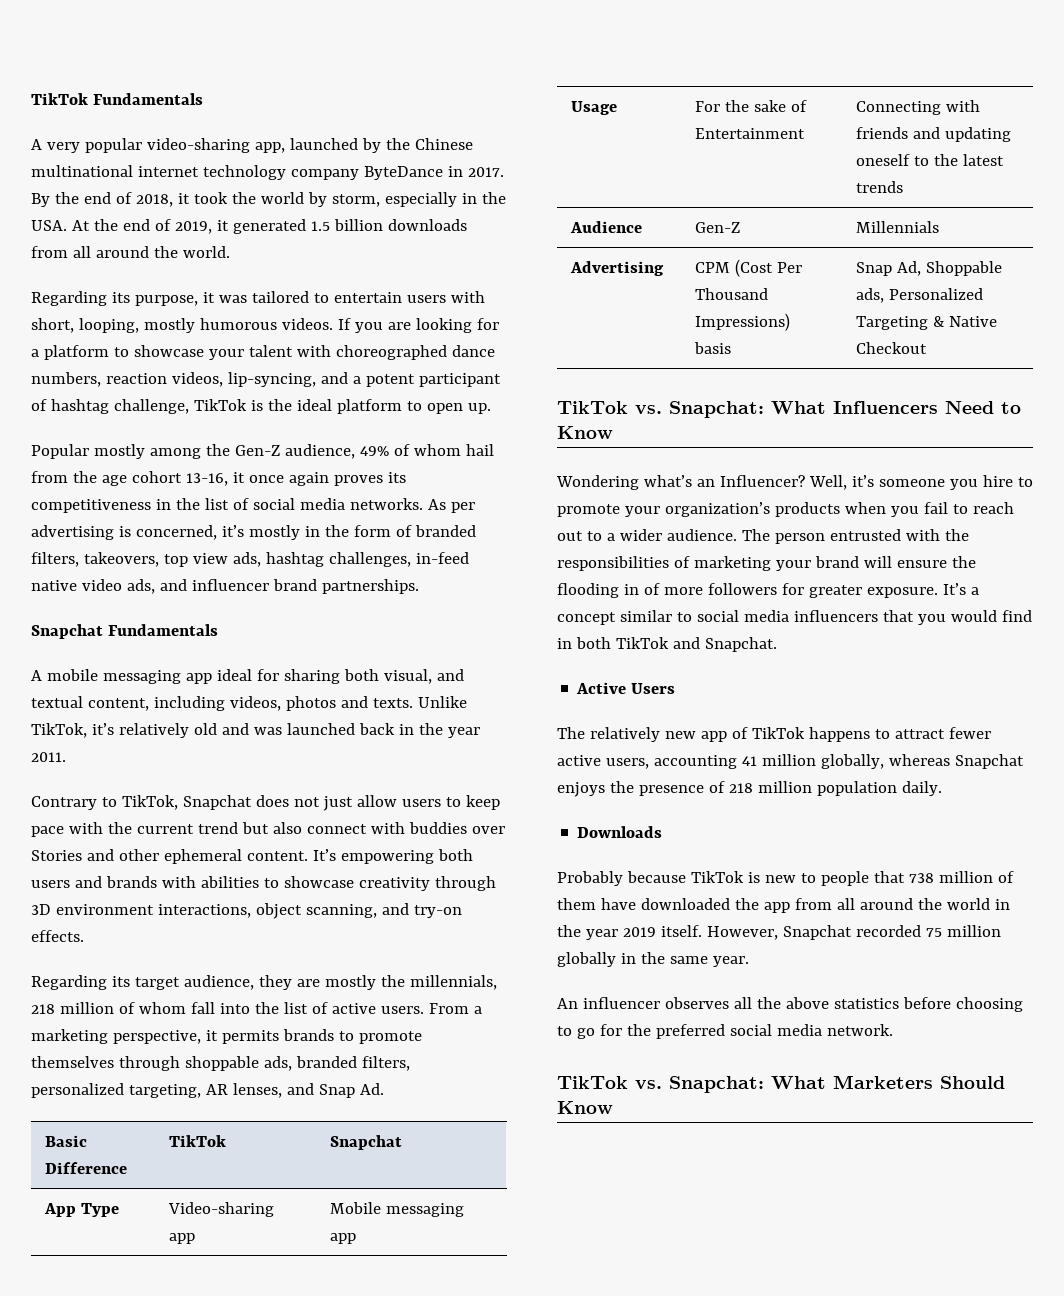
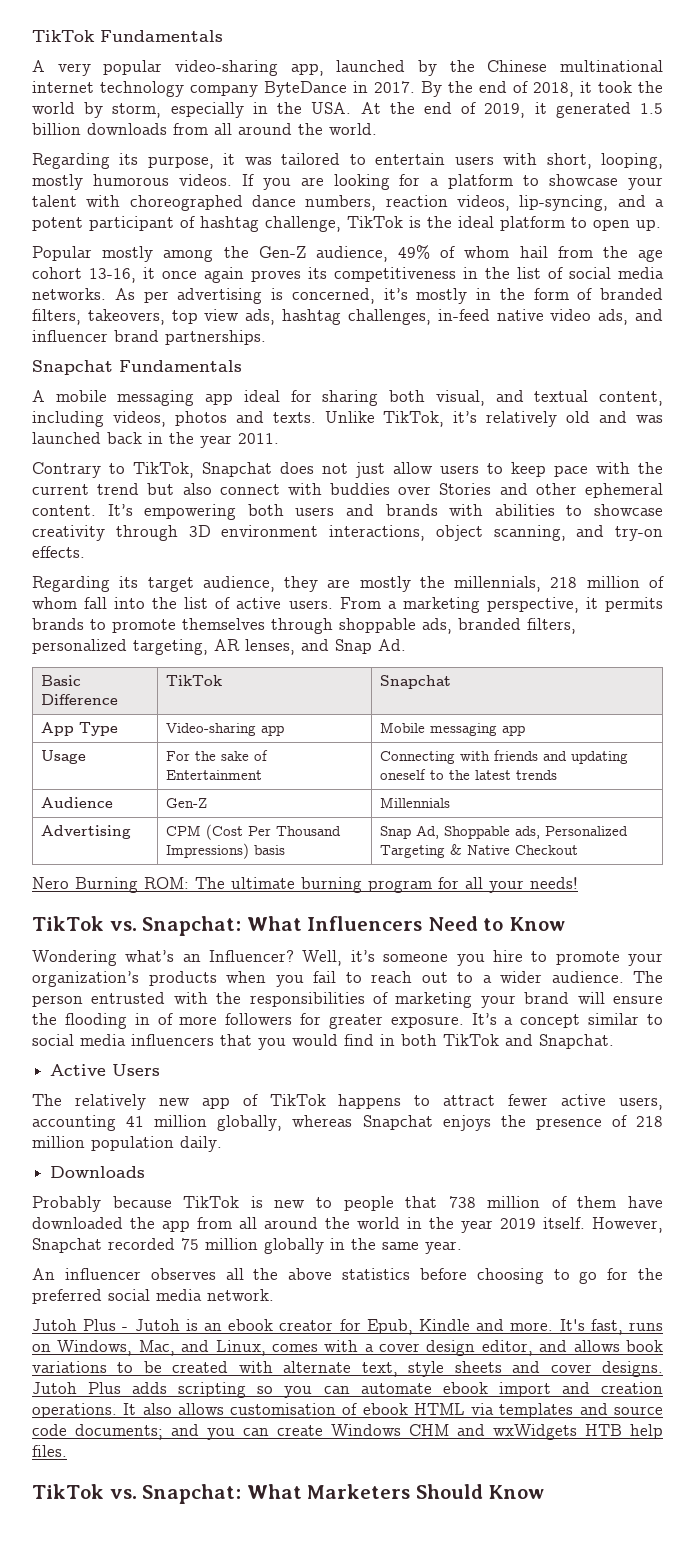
(927, 348) none -> [32,877,578,893] // Nero Burning ROM: The ultimate burning program for all your needs!
(893, 1030) none -> [32,1319,663,1335] [32,1340,663,1356] [32,1361,663,1377] [32,1382,663,1398] [32,1403,663,1418] [32,1424,663,1440] [32,1445,67,1457] // Jutoh Plus - Jutoh is an ebook creator for Epub, Kindle and more. It's fast, runs on Windows, Mac, and Linux, comes with a cover design editor, and allows book variations to be created with alternate text, style sheets and cover designs. Jutoh Plus adds scripting so you can automate ebook import and creation operations. It also allows customisation of ebook HTML via templates and source code documents; and you can create Windows CHM and wxWidgets HTB help files.

